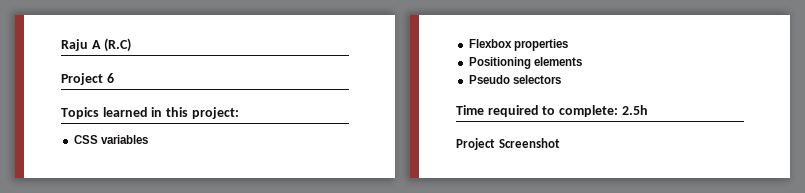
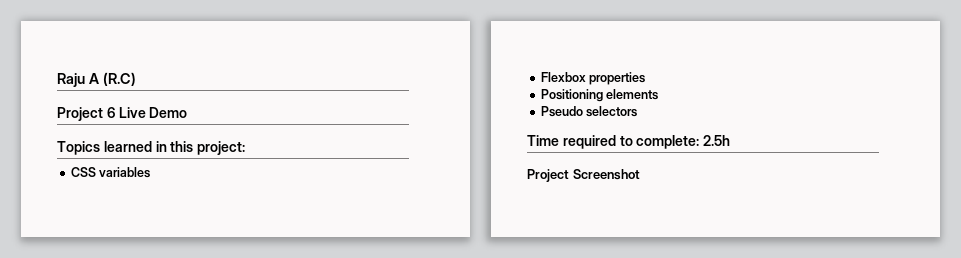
(114, 78) none -> [118,107,188,118] Live Demo

